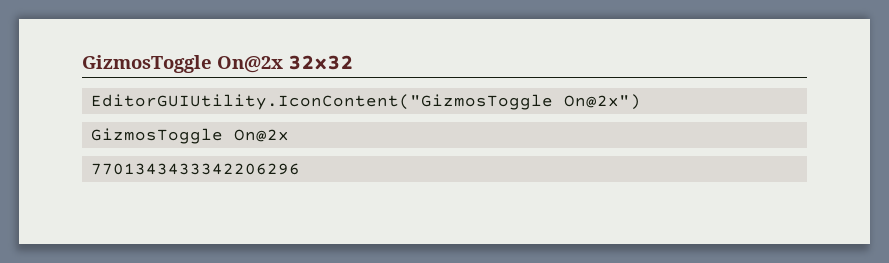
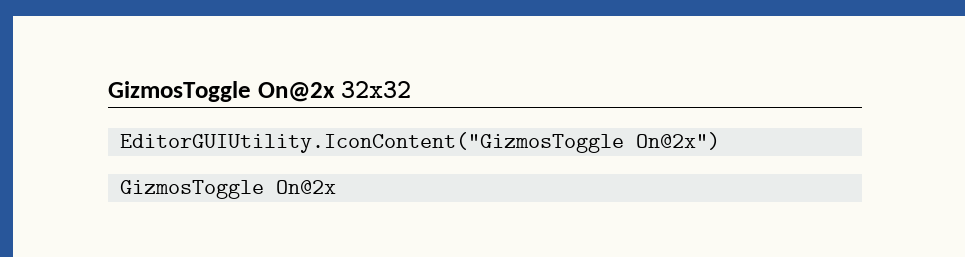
[90,163,300,175] // 7701343433342206296 -> (337, 187) none

